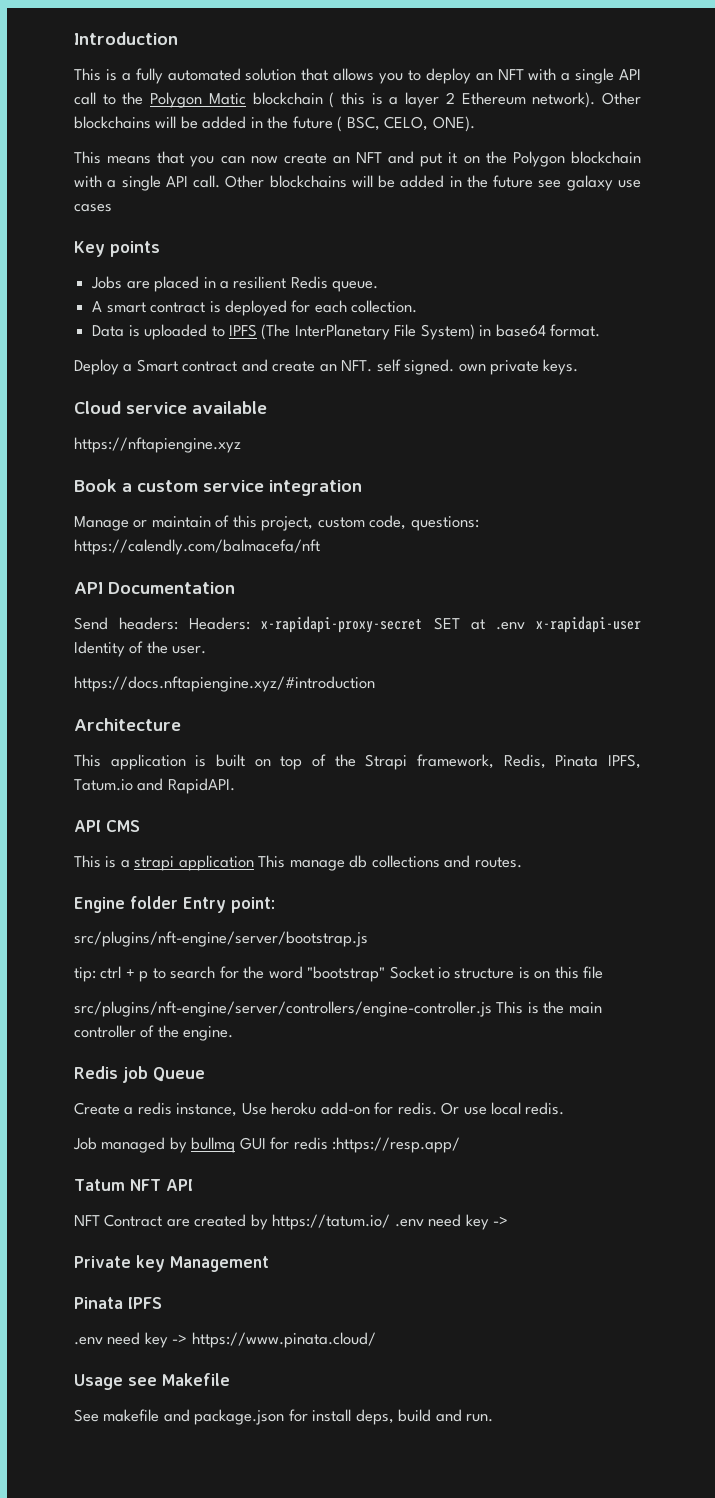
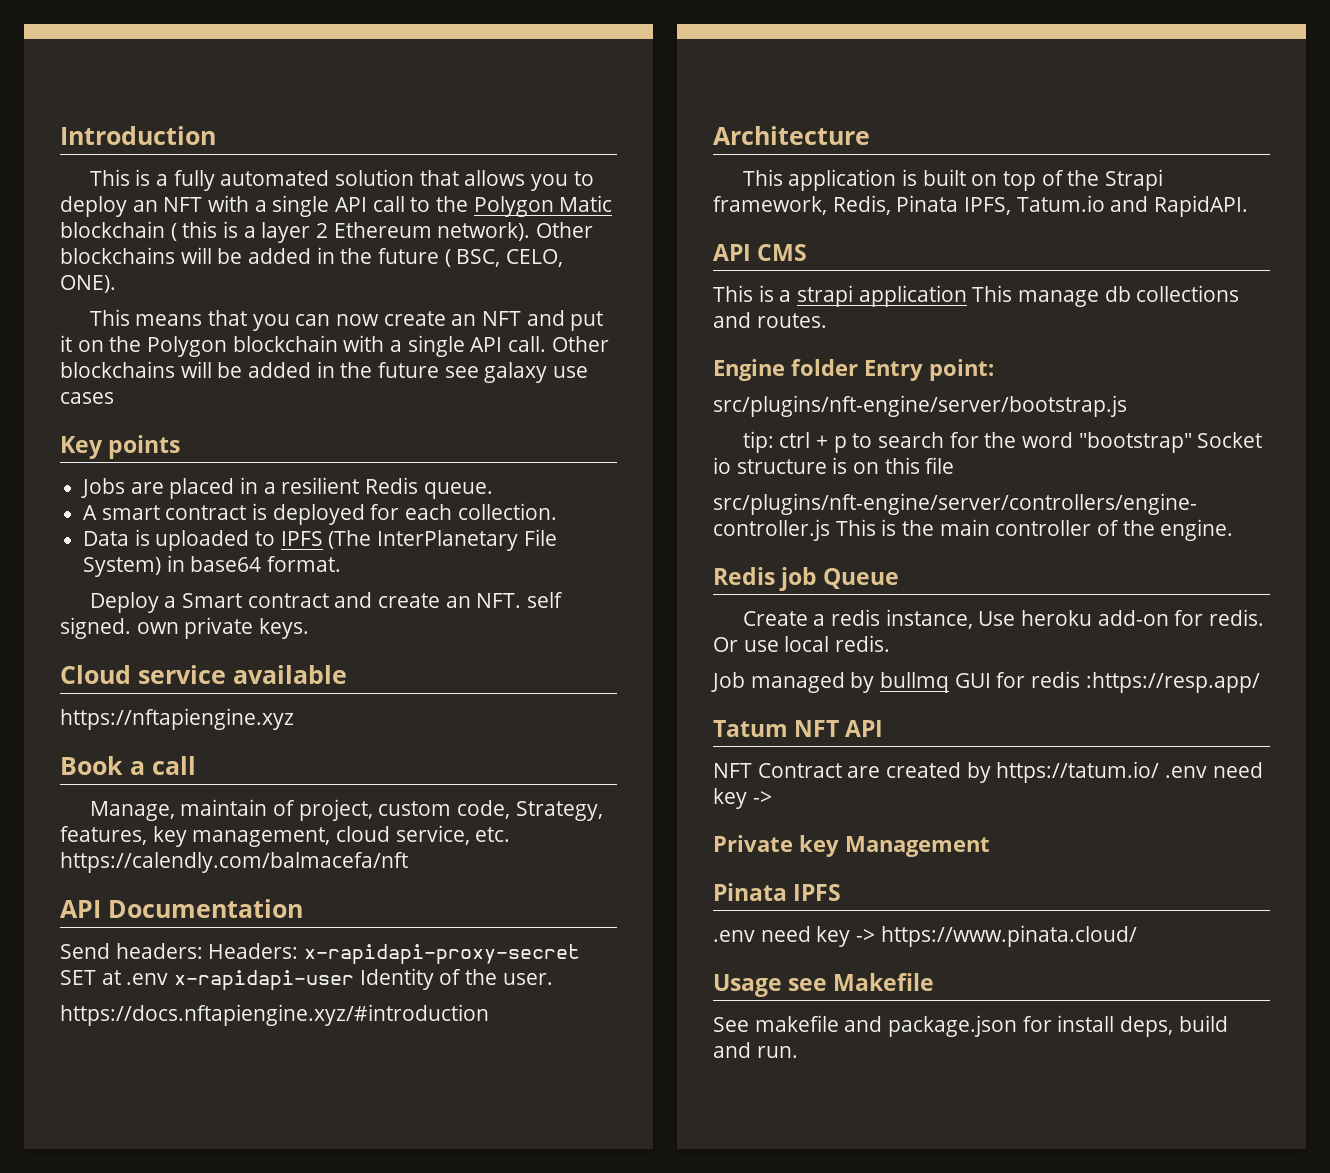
[137,480,362,496] [74,516,148,531] custom service integration // Manage or -> [152,756,196,775] [89,801,175,821] call // Manage,
[232,515,257,528] this -> (296, 808) none
[410,516,479,531] questions: -> [515,801,603,821] [60,825,511,847] Strategy, features, key management, cloud service, etc.

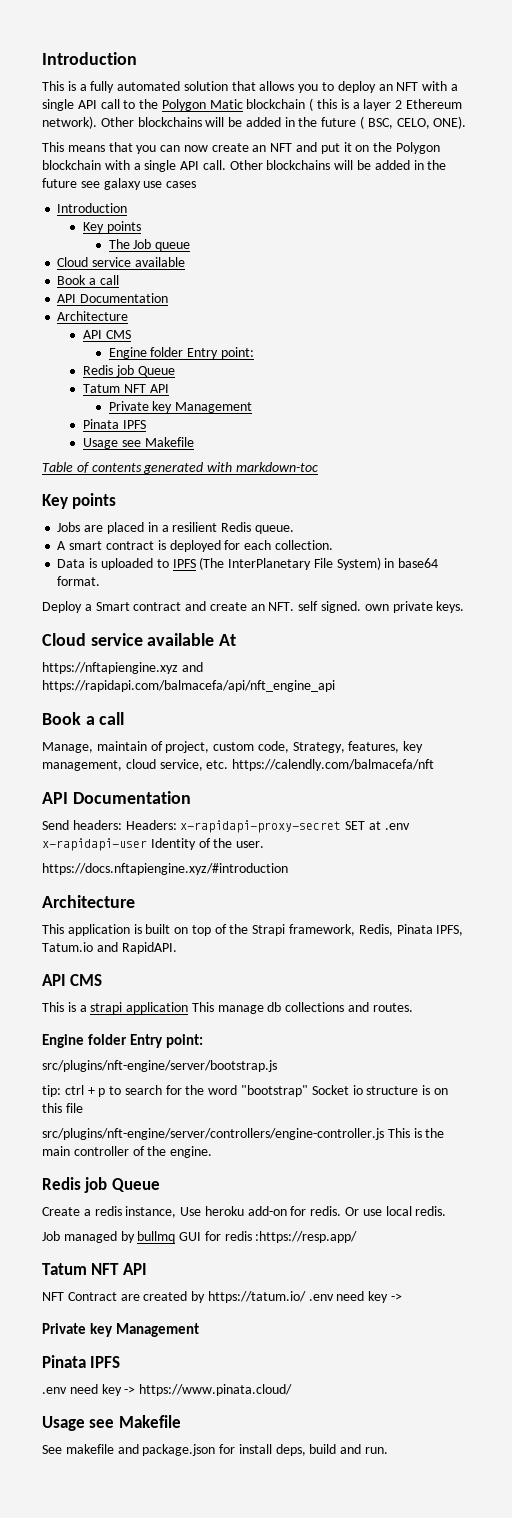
(114, 398) none -> [57,203,128,213] [82,221,141,233] [108,239,191,251] [57,257,185,267] [57,275,119,285] [57,293,169,303] [57,311,129,321] [82,330,131,339] [108,347,254,359] [82,365,175,377] [82,384,169,393] [108,401,253,413] [82,419,146,429] [82,437,194,449] [42,462,318,474] // Introduction // Key points // The Job queue // Cloud service available // Book a call // API Documentation // Architecture // API CMS // Engine folder Entry point: // Redis job Queue // Tatum NFT API // Private key Management // Pinata IPFS // Usage see Makefile // Table of contents generated with markdown-toc
(347, 674) none -> [219,634,237,646] At
(294, 719) none -> [181,662,203,672] [42,680,335,692] and https://rapidapi.com/balmacefa/api/nft_engine_api

